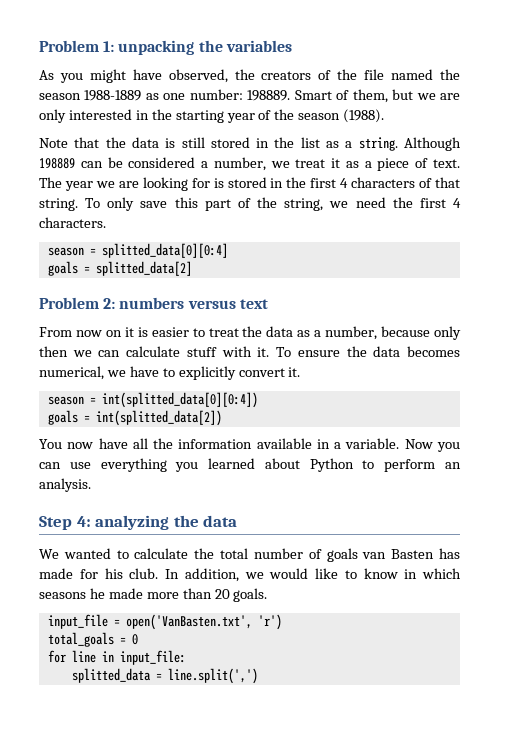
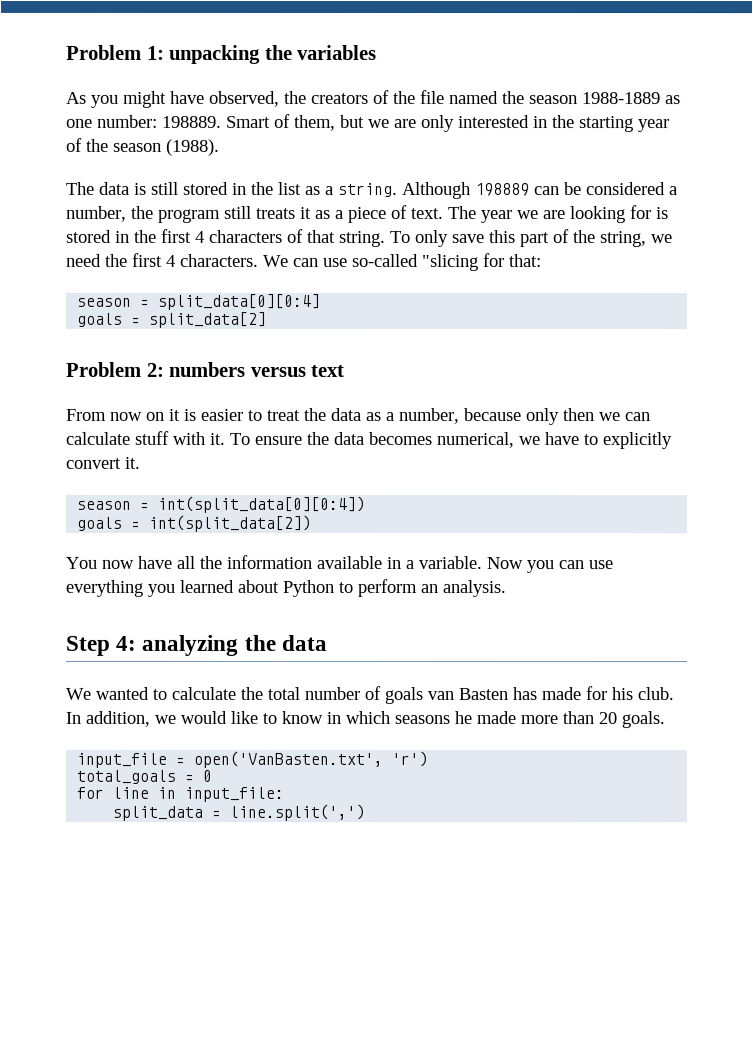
[39,137,126,148] Note that the -> [66,181,95,195] The
[270,159,326,168] we treat -> [131,205,296,223] the program still treats
[47,243,228,258] [47,261,192,276] // season = splitted_data[0][0:4] // goals = splitted_data[2] -> [263,253,542,272] [77,293,322,310] [77,311,268,328] We can use so-called "slicing for that: // season = split_data[0][0:4] // goals = split_data[2]
[101,392,258,408] [47,410,222,426] int(splitted_data[0][0:4]) // goals = int(splitted_data[2]) -> [158,495,367,513] [77,514,313,532] int(split_data[0][0:4]) // goals = int(split_data[2])
[71,668,151,683] splitted_data -> [112,805,204,821] split_data

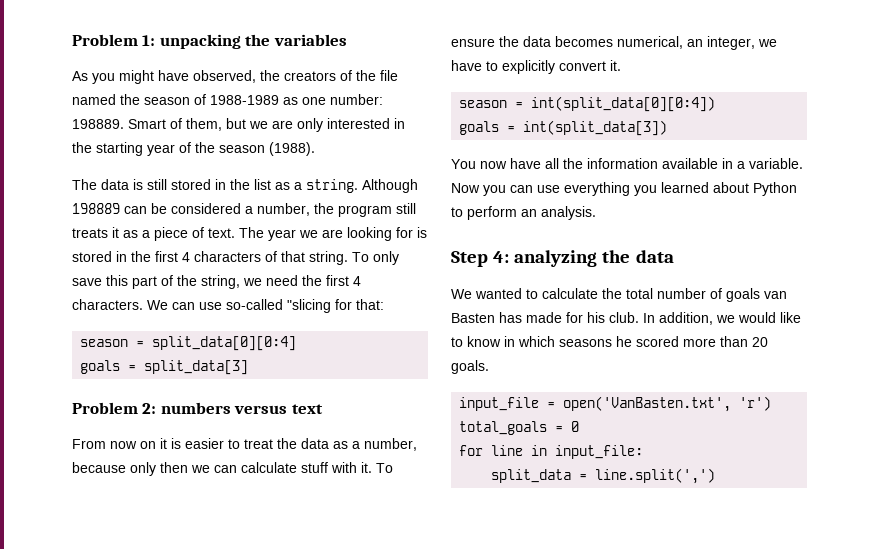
[582,92,661,105] 1988-1889 -> [194,94,279,105] of 1988-1989
[149,311,268,328] split_data[2] -> [144,360,249,375] split_data[3]
(515, 440) none -> [687,36,755,50] an integer,
[149,514,313,532] int(split_data[2]) -> [523,120,668,136] int(split_data[3])
[476,711,516,725] made -> [636,336,679,347] scored

